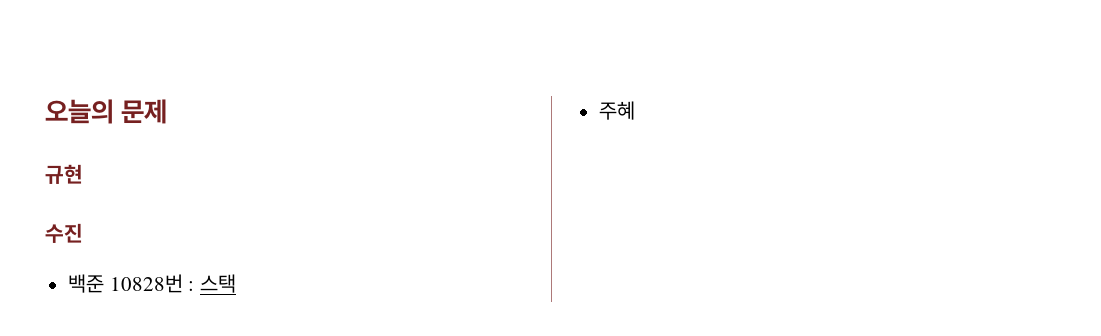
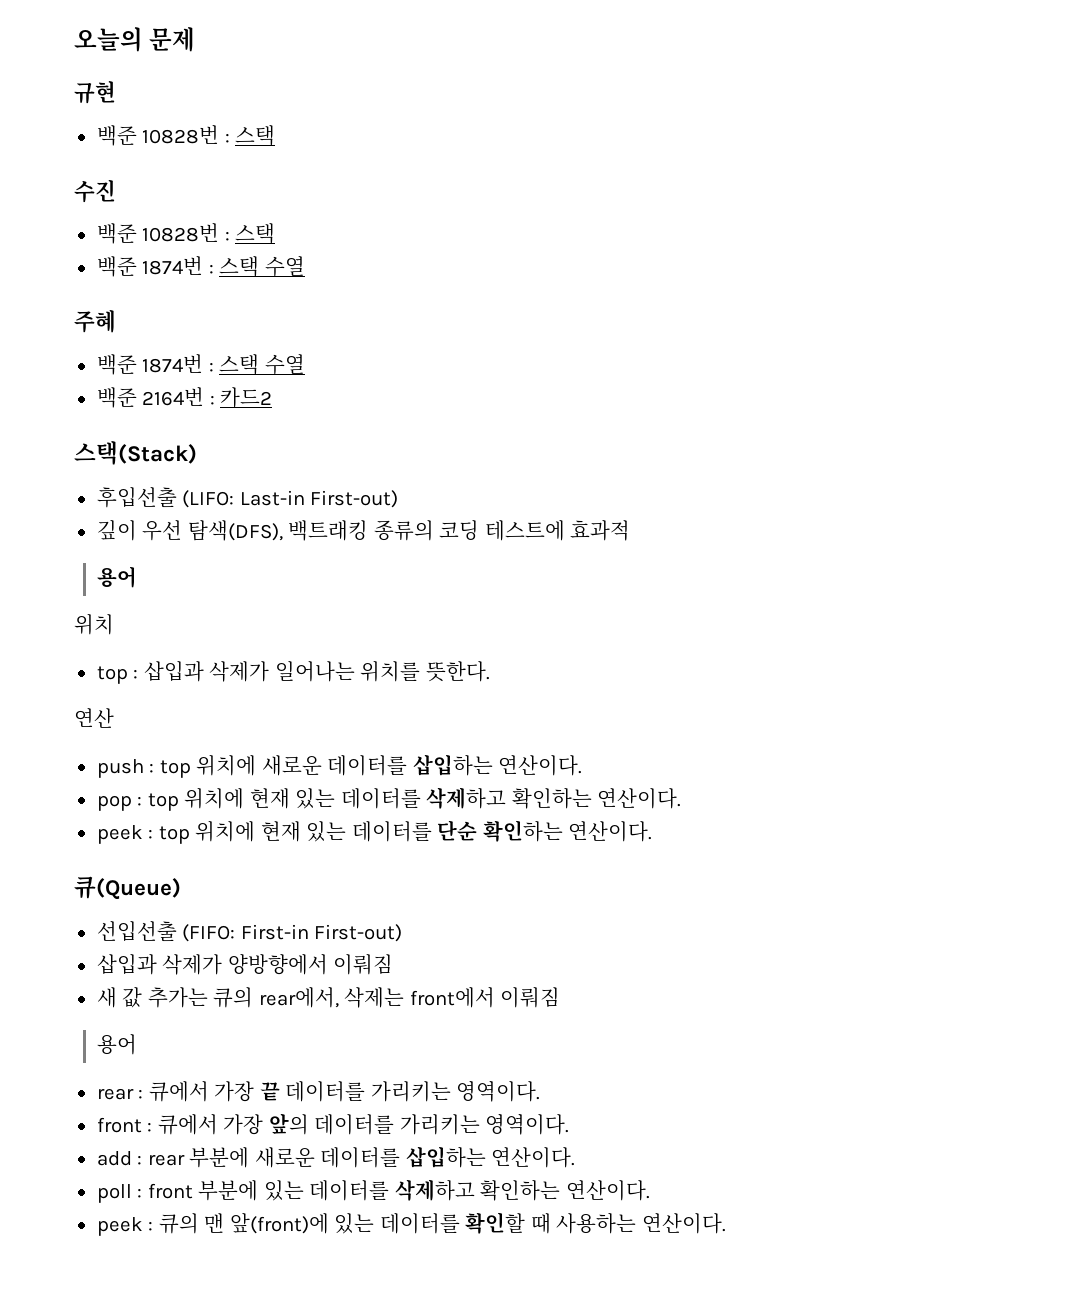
(83, 174) none -> [96,125,276,146] // 백준 10828번 : 스택
[599,101,636,120] 주혜 -> [96,256,305,277] [74,310,116,333] [96,354,305,375] [96,387,273,408] [74,441,197,465] [96,487,399,508] [96,520,631,541] [97,566,138,588] [74,614,114,635] [96,661,490,684] [74,708,114,728] [96,754,583,778] [96,787,682,811] [96,820,653,844] [74,876,181,900] [96,921,403,942] [96,954,394,975] [96,987,561,1008] [97,1034,138,1055] [96,1081,541,1102] [96,1113,570,1135] [96,1146,576,1168] [96,1179,650,1203] [96,1212,726,1236] 백준 1874번 : 스택 수열 // 주혜 // 백준 1874번 : 스택 수열 // 백준 2164번 : 카드2 // 스택(Stack) // 후입선출 (LIFO: Last-in First-out) // 깊이 우선 탐색(DFS), 백트래킹 종류의 코딩 테스트에 효과적 // 용어 // 위치 // top : 삽입과 삭제가 일어나는 위치를 뜻한다. // 연산 // push : top 위치에 새로운 데이터를 삽입하는 연산이다. // pop : top 위치에 현재 있는 데이터를 삭제하고 확인하는 연산이다. // peek : top 위치에 현재 있는 데이터를 단순 확인하는 연산이다. // 큐(Queue) // 선입선출 (FIFO: First-in First-out) // 삽입과 삭제가 양방향에서 이뤄짐 // 새 값 추가는 큐의 rear에서, 삭제는 front에서 이뤄짐 // 용어 // rear : 큐에서 가장 끝 데이터를 가리키는 영역이다. // front : 큐에서 가장 앞의 데이터를 가리키는 영역이다. // add : rear 부분에 새로운 데이터를 삽입하는 연산이다. // poll : front 부분에 있는 데이터를 삭제하고 확인하는 연산이다. // peek : 큐의 맨 앞(front)에 있는 데이터를 확인할 때 사용하는 연산이다.

